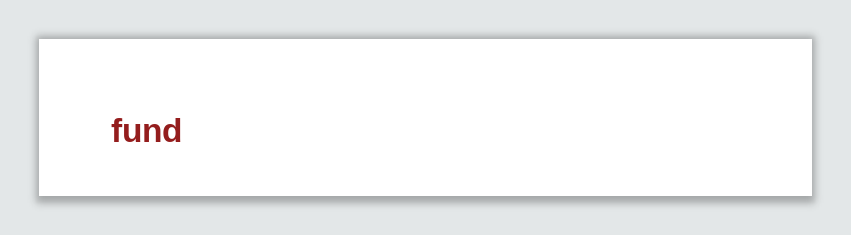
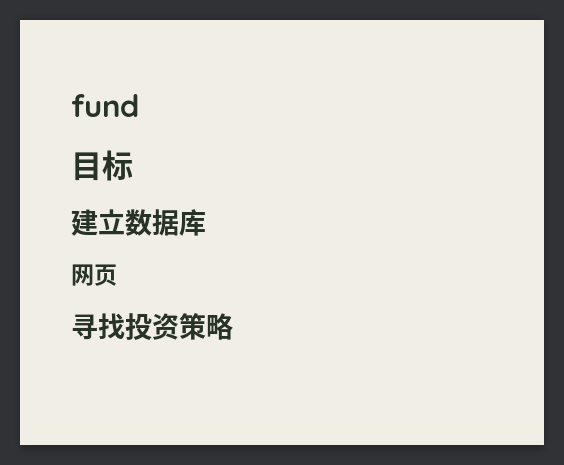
(182, 130) none -> [71,150,133,181] [71,209,206,236] [71,264,117,286] [71,313,233,340] // 目标 // 建立数据库 // 网页 // 寻找投资策略

